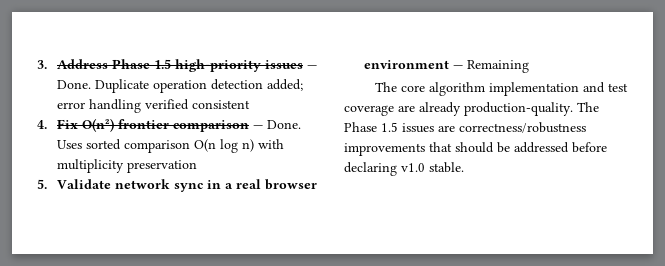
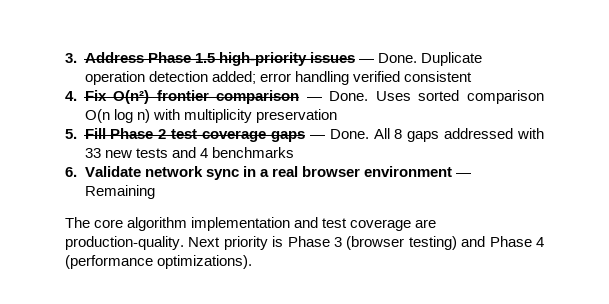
(47, 184) none -> [84,128,544,142] [84,147,294,158] [65,167,77,177] Fill Phase 2 test coverage gaps — Done. All 8 gaps addressed with 33 new tests and 4 benchmarks // 6.
[419,102,599,116] [344,122,586,133] [344,142,607,156] [344,162,464,176] already production-quality. The Phase 1.5 issues are correctness/robustness improvements that should be addressed before declaring v1.0 stable. -> [65,236,544,250] [65,255,253,269] production-quality. Next priority is Phase 3 (browser testing) and Phase 4 (performance optimizations).

